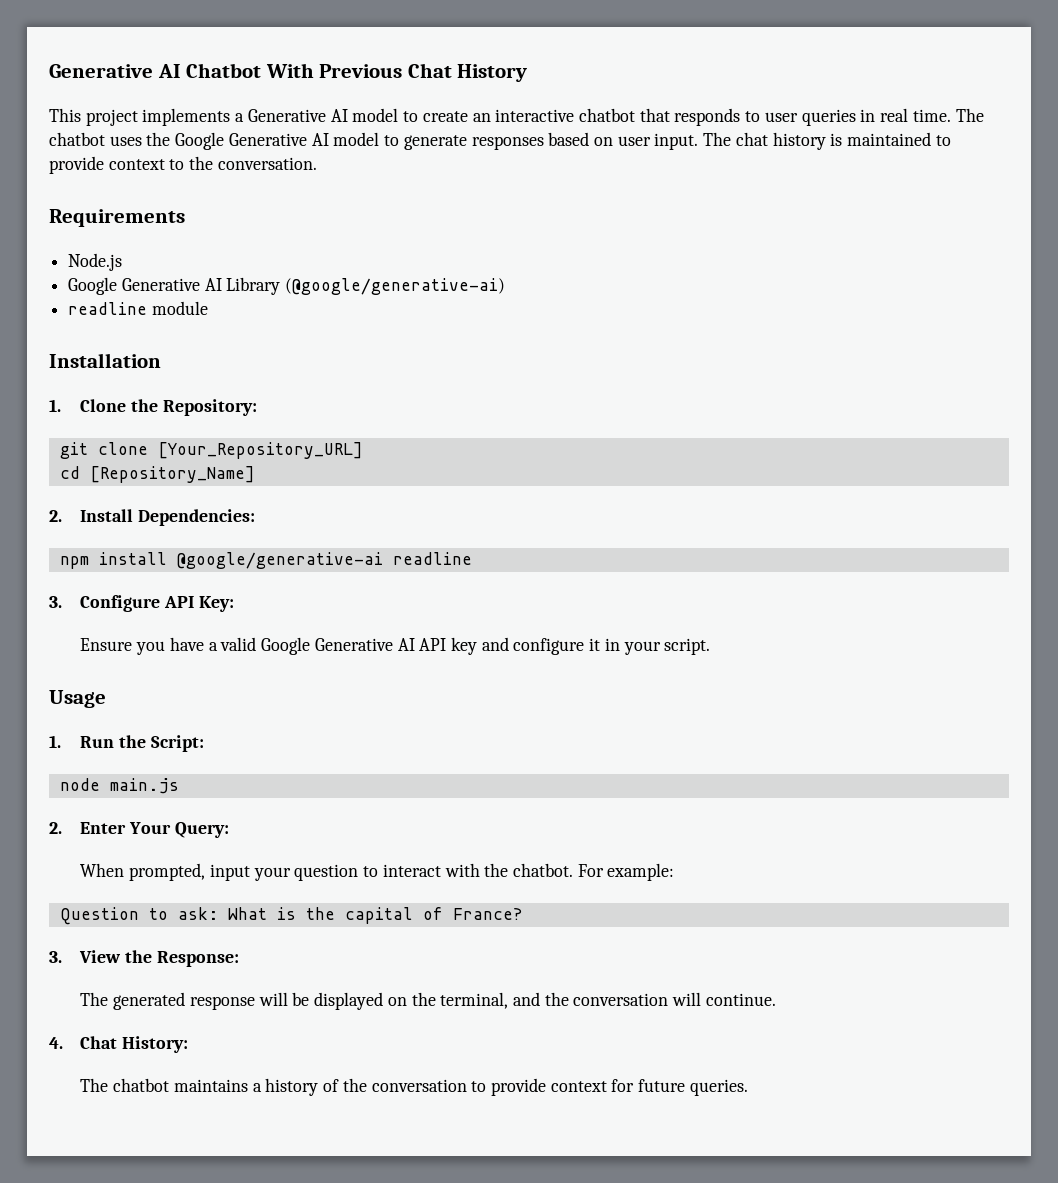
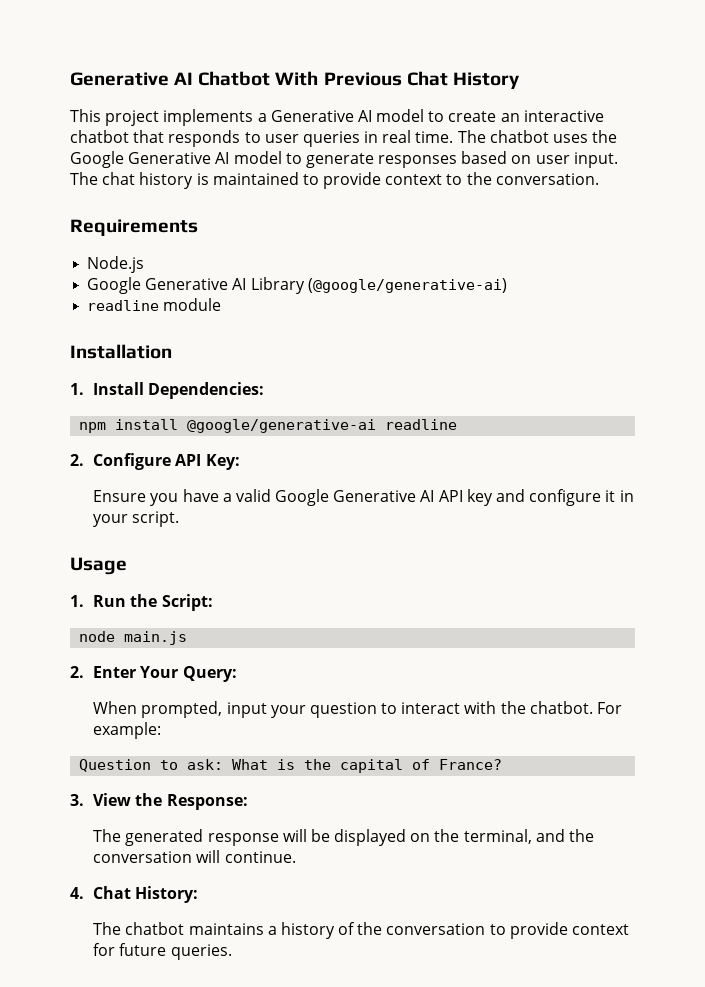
[80,399,257,416] [59,442,363,459] [59,466,255,483] [49,510,62,522] Clone the Repository: // git clone [Your_Repository_URL] // cd [Repository_Name] // 2. -> (84, 389) none
[49,596,62,608] 3. -> [70,454,84,466] 2.

